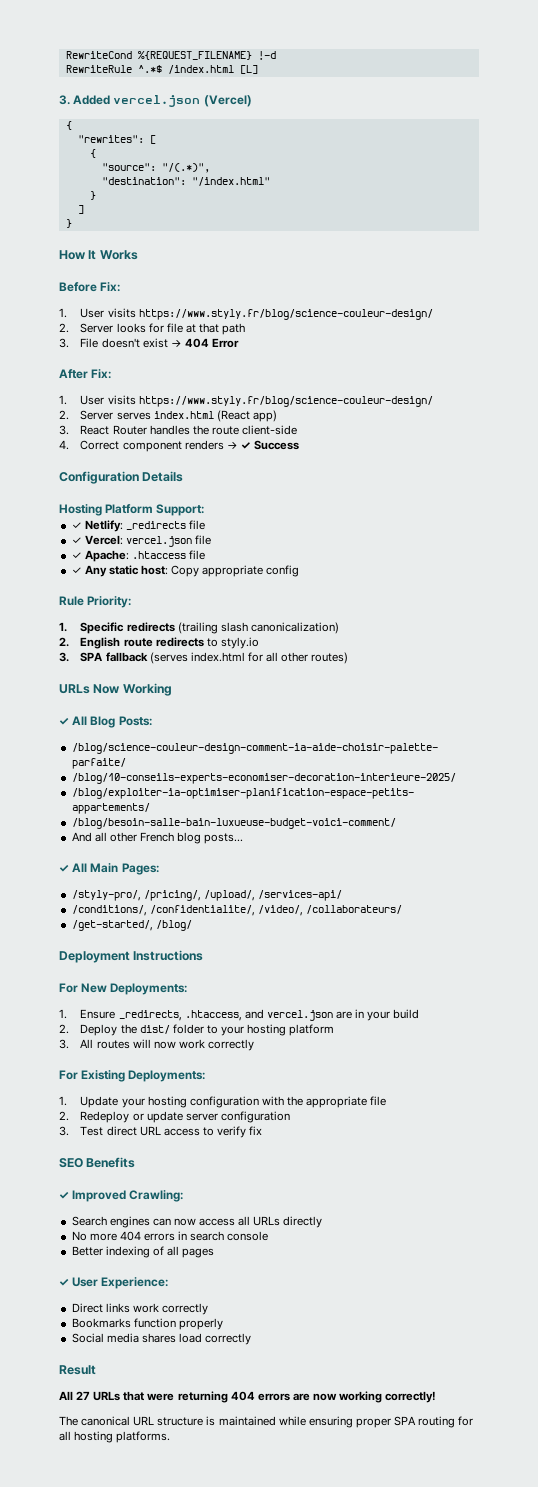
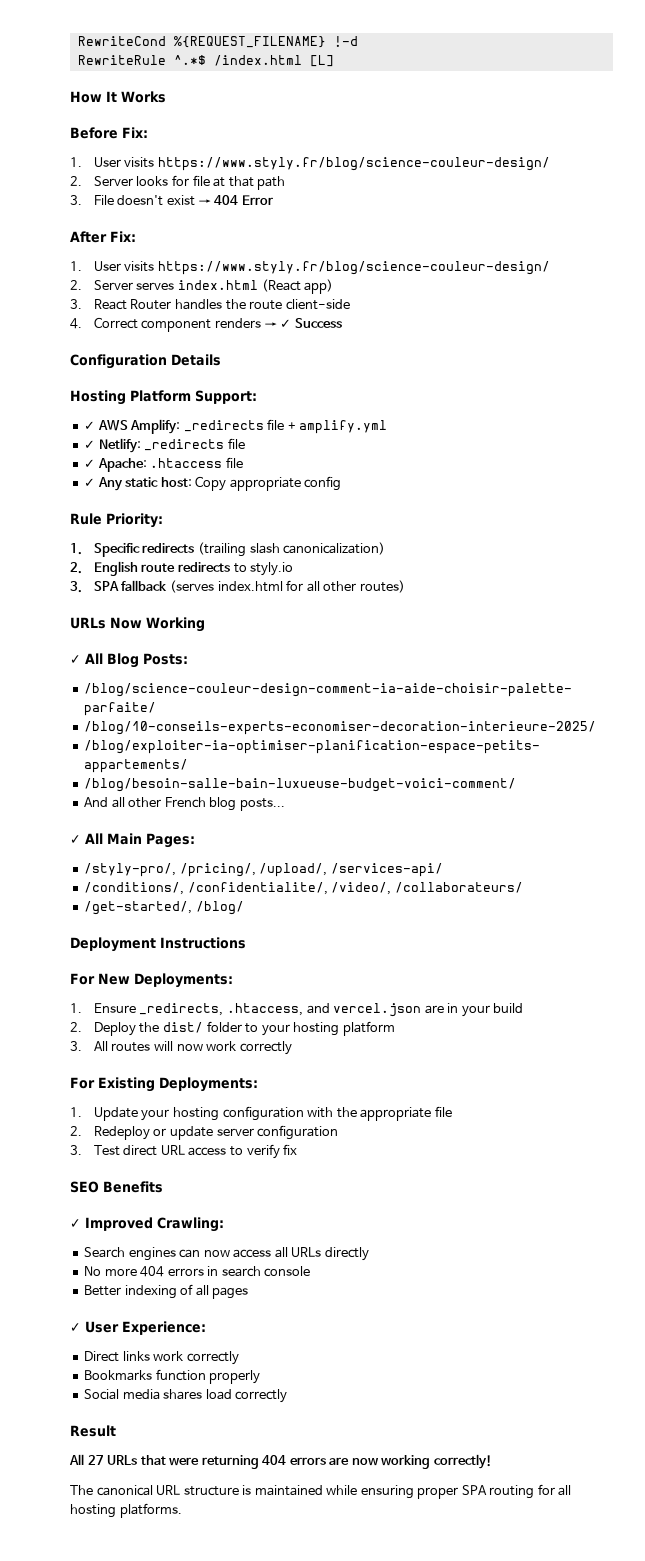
[59,95,252,107] [65,121,72,130] [77,135,156,144] [89,149,96,158] [101,163,210,173] [101,177,270,186] [89,191,96,200] [77,205,84,214] [65,219,72,228] // 3. Added vercel.json (Vercel) // { // "rewrites": [ // { // "source": "/(.*)", // "destination": "/index.html" // } // ] // } -> (334, 61) none
(205, 510) none -> [84,419,388,434] // ✓ AWS Amplify: _redirects file + amplify.yml
[71,535,211,547] // ✓ Vercel: vercel.json file -> (245, 443) none

